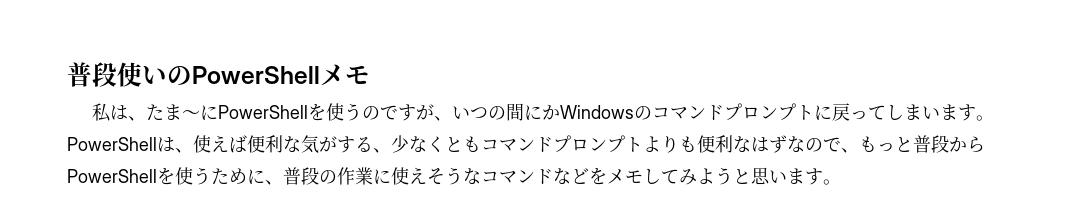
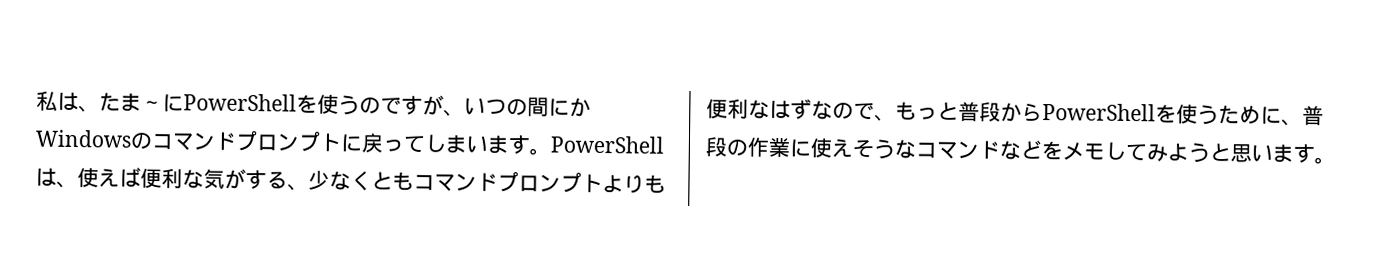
[67,62,370,87] 普段使いのPowerShellメモ // -> (36, 100) none

